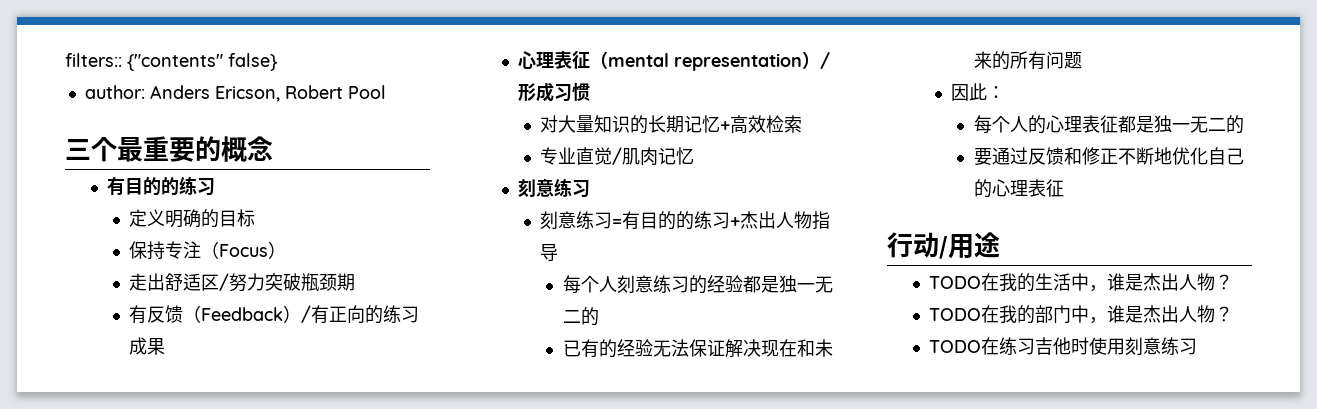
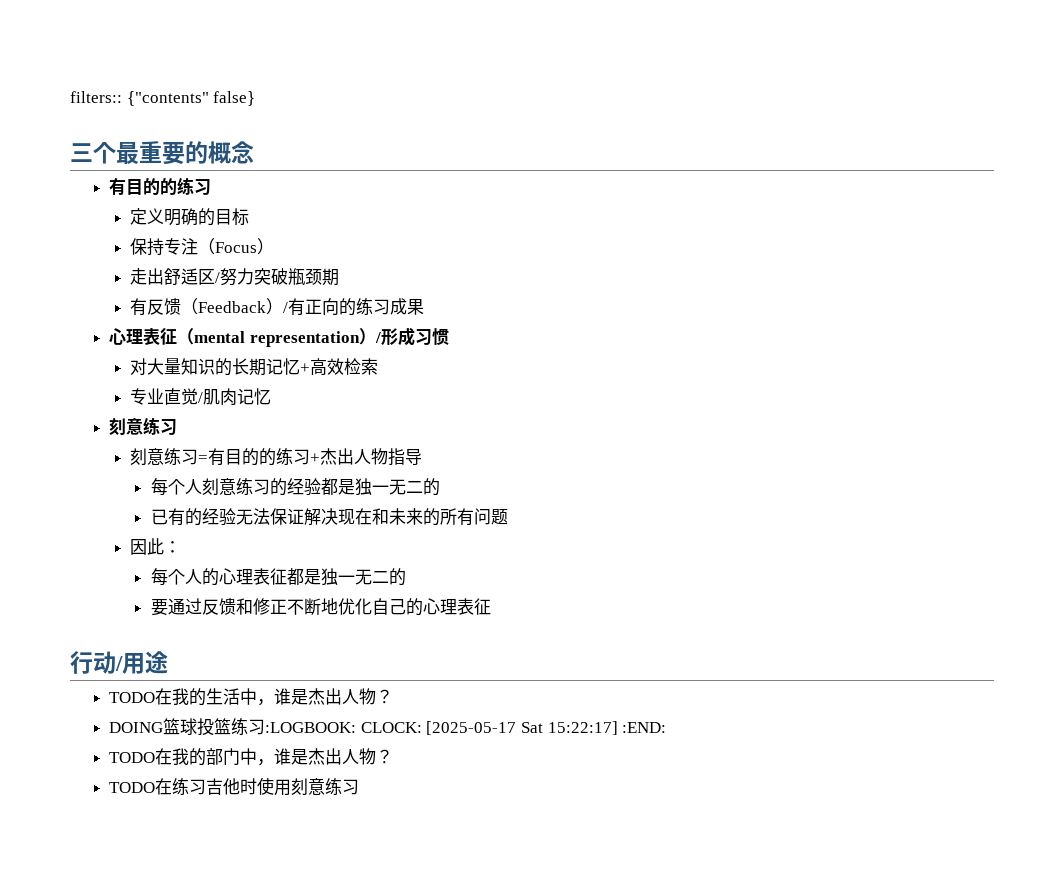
[84,85,386,102] // author: Anders Ericson, Robert Pool -> (256, 98) none
(1234, 282) none -> [109,718,667,736] // DOING篮球投篮练习:LOGBOOK: CLOCK: [2025-05-17 Sat 15:22:17] :END:

